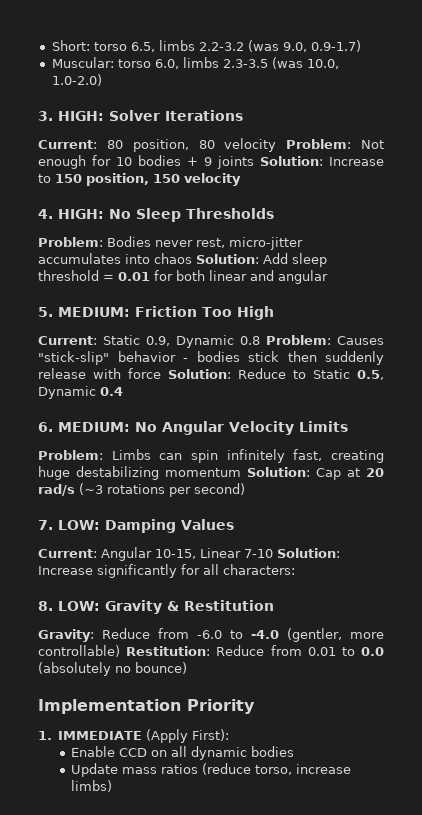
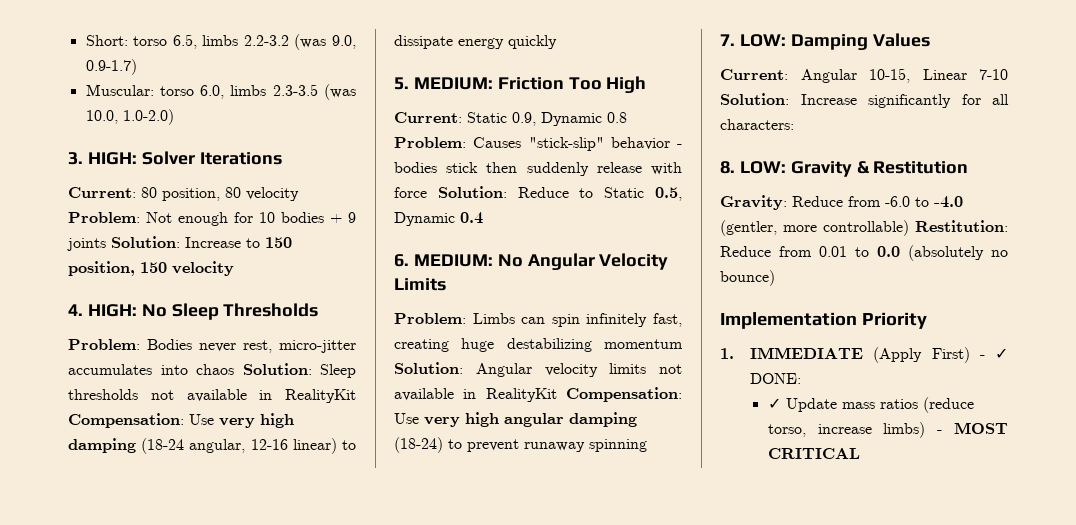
[263,253,327,267] [38,270,328,284] Add sleep threshold = 0.01 for both linear and angular -> [320,364,356,378] [68,389,356,403] [68,413,294,428] [68,438,356,454] [394,35,557,49] Sleep thresholds not available in RealityKit Compensation: Use very high damping (18-24 angular, 12-16 linear) to dissipate energy quickly
[316,468,384,480] [38,483,245,497] Cap at 20 rad/s (~3 rotations per second) -> [475,363,682,377] [394,387,682,402] [394,412,637,427] [394,437,647,453] Angular velocity limits not available in RealityKit Compensation: Use very high angular damping (18-24) to prevent runaway spinning
[192,729,230,741] [71,746,295,760] First): // Enable CCD on all dynamic bodies // -> [931,347,1008,363] [750,373,802,384] [767,398,781,409] First) - ✓ DONE: // ✓
(113, 786) none -> [937,422,1008,434] [767,448,860,459] - MOST CRITICAL

